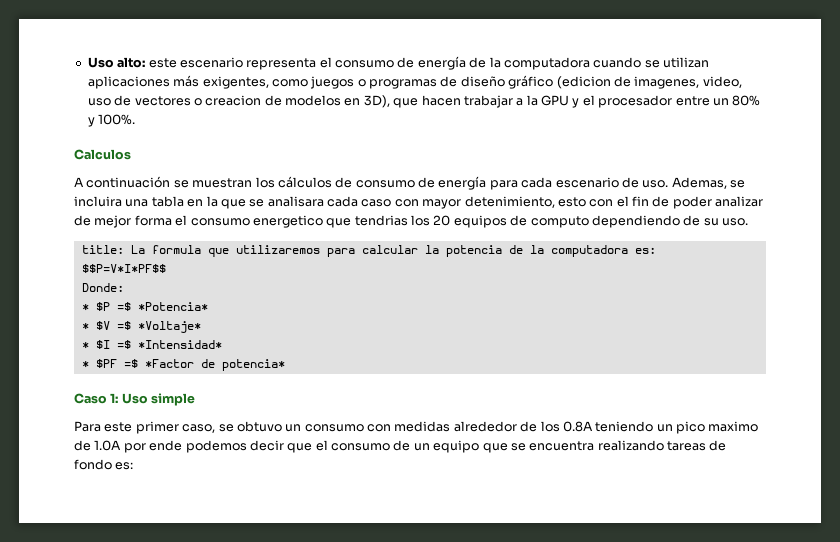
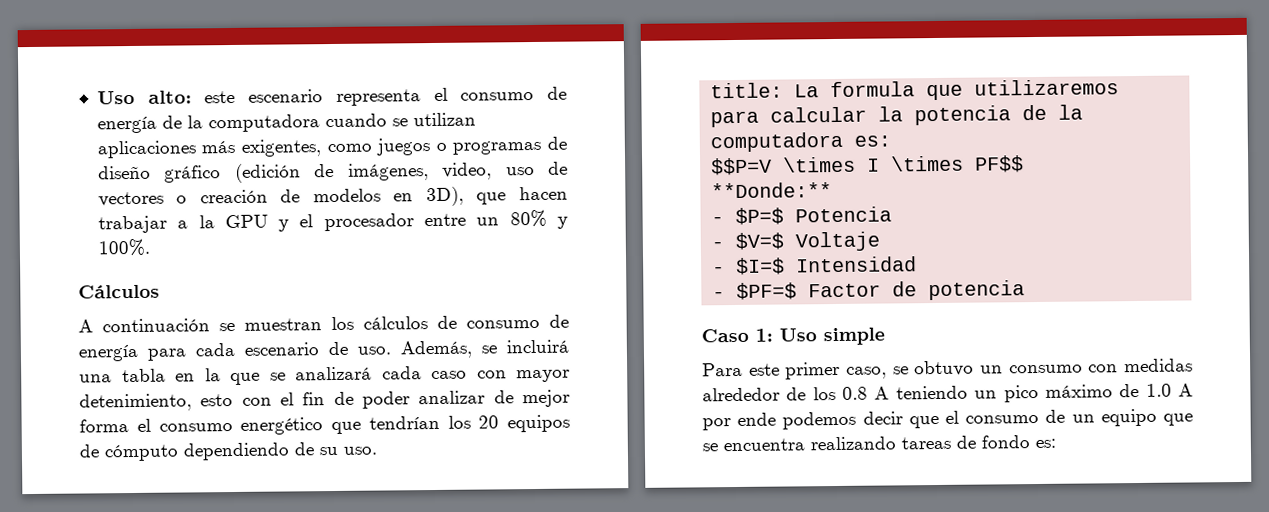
[556,76,700,89] (edicion de imagenes, -> [234,163,429,183] (edición de imágenes,
[205,95,262,106] creacion -> [199,189,268,204] creación
[74,149,131,160] Calculos -> [78,284,160,299] Cálculos
[671,177,745,189] [74,196,122,207] Ademas, se incluira -> [400,339,569,359] Además, se incluirá
[267,196,324,207] analisara -> [295,366,372,381] analizará
[252,215,408,228] energetico que tendrias -> [240,415,440,435] energético que tendrían
[530,216,589,228] computo -> [104,444,179,462] cómputo
[81,264,166,273] [81,283,124,292] [81,302,208,311] [81,321,201,333] [81,340,222,349] [81,359,285,371] $$P=V*I*PF$$ // Donde: // * $P =$ *Potencia* // * $V =$ *Voltaje* // * $I =$ *Intensidad* // * $PF =$ *Factor de potencia* -> [711,155,1025,176] [711,182,833,199] [711,206,893,225] [711,231,881,252] [712,256,918,275] [712,280,1026,301] $$P=V \times I \times PF$$ // **Donde:** // - $P=$ Potencia // - $V=$ Voltaje // - $I=$ Intensidad // - $PF=$ Factor de potencia
[562,421,593,432] 0.8A -> [842,386,890,400] 0.8 A
[708,421,759,432] [74,440,122,451] maximo de 1.0A -> [1044,383,1193,398] máximo de 1.0 A

